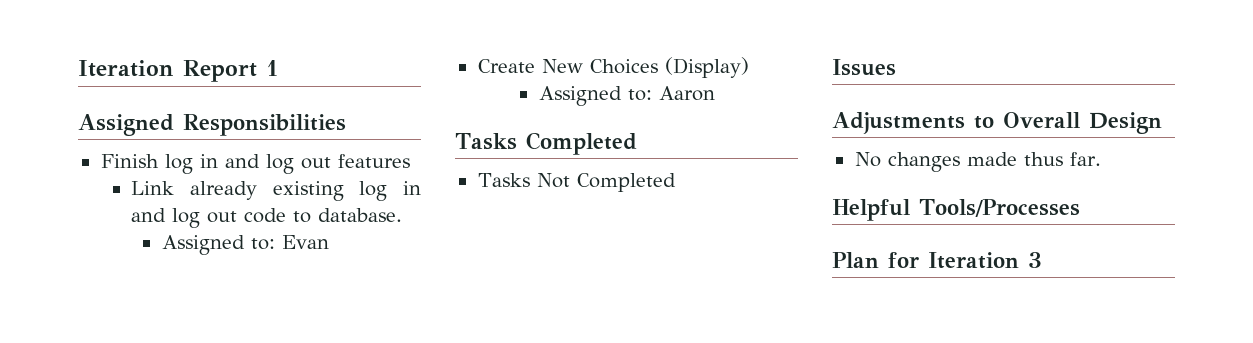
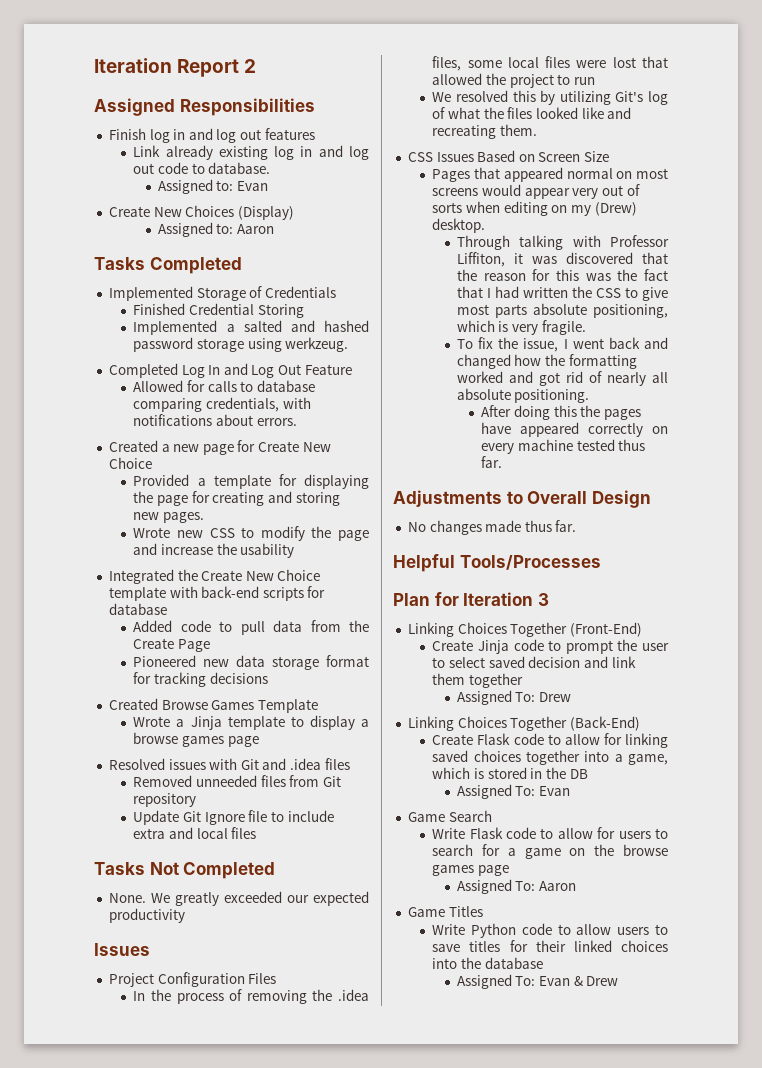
[266,60,279,76] 1 -> [244,59,257,73] 2
[477,173,676,192] [832,59,896,76] Tasks Not Completed // Issues -> [108,286,336,301] [133,303,304,318] [133,320,369,335] [133,337,349,352] [108,363,352,378] [133,380,315,392] [133,397,311,412] [133,414,297,426] [108,440,331,455] [108,457,152,469] [133,474,369,489] [133,491,340,506] [133,512,204,523] [133,526,369,541] [133,543,295,558] [108,569,321,584] [108,586,326,601] [108,603,167,615] [133,620,369,635] [133,638,210,652] [133,655,369,670] [133,672,268,687] [108,698,318,713] [133,715,369,730] [133,732,259,747] [108,758,350,770] [133,775,341,787] [133,793,197,807] [133,810,334,825] [133,827,257,839] [94,862,276,879] [108,891,369,906] [108,908,185,923] [94,943,150,956] [108,972,277,987] [133,989,369,1004] [432,56,668,71] [432,73,595,88] [432,90,668,105] [432,107,632,119] [432,124,537,139] [407,150,610,162] [432,167,668,182] [432,184,640,199] [432,201,637,216] [432,218,486,233] [456,235,669,250] [456,252,668,267] [456,269,668,281] [456,286,668,301] [456,303,668,318] [456,320,586,335] [456,337,668,352] [456,354,637,369] [456,371,668,386] [456,388,590,403] [481,405,641,420] [481,422,668,437] [481,439,646,454] [481,456,503,468] Implemented Storage of Credentials // Finished Credential Storing // Implemented a salted and hashed password storage using werkzeug. // Completed Log In and Log Out Feature // Allowed for calls to database comparing credentials, with notifications about errors. // Created a new page for Create New Choice // Provided a template for displaying the page for creating and storing new pages. // Wrote new CSS to modify the page and increase the usability // Integrated the Create New Choice template with back-end scripts for database // Added code to pull data from the Create Page // Pioneered new data storage format for tracking decisions // Created Browse Games Template // Wrote a Jinja template to display a browse games page // Resolved issues with Git and .idea files // Removed unneeded files from Git repository // Update Git Ignore file to include extra and local files // Tasks Not Completed // None. We greatly exceeded our expected productivity // Issues // Project Configuration Files // In the process of removing the .idea files, some local files were lost that allowed the project to run // We resolved this by utilizing Git's log of what the files looked like and recreating them. // CSS Issues Based on Screen Size // Pages that appeared normal on most screens would appear very out of sorts when editing on my (Drew) desktop. // Through talking with Professor Liffiton, it was discovered that the reason for this was the fact that I had written the CSS to give most parts absolute positioning, which is very fragile. // To fix the issue, I went back and changed how the formatting worked and got rid of nearly all absolute positioning. // After doing this the pages have appeared correctly on every machine tested thus far.
(1042, 260) none -> [407,622,642,637] [432,639,669,654] [432,656,636,668] [432,673,523,688] [456,690,572,705] [407,716,640,731] [432,733,668,748] [432,750,668,765] [432,767,588,779] [456,784,571,799] [407,810,492,822] [432,827,668,839] [432,844,668,859] [432,865,509,876] [456,879,577,894] [407,906,483,917] [432,923,668,938] [432,940,668,952] [432,957,543,969] [456,974,619,989] // Linking Choices Together (Front-End) // Create Jinja code to prompt the user to select saved decision and link them together // Assigned To: Drew // Linking Choices Together (Back-End) // Create Flask code to allow for linking saved choices together into a game, which is stored in the DB // Assigned To: Evan // Game Search // Write Flask code to allow for users to search for a game on the browse games page // Assigned To: Aaron // Game Titles // Write Python code to allow users to save titles for their linked choices into the database // Assigned To: Evan & Drew

